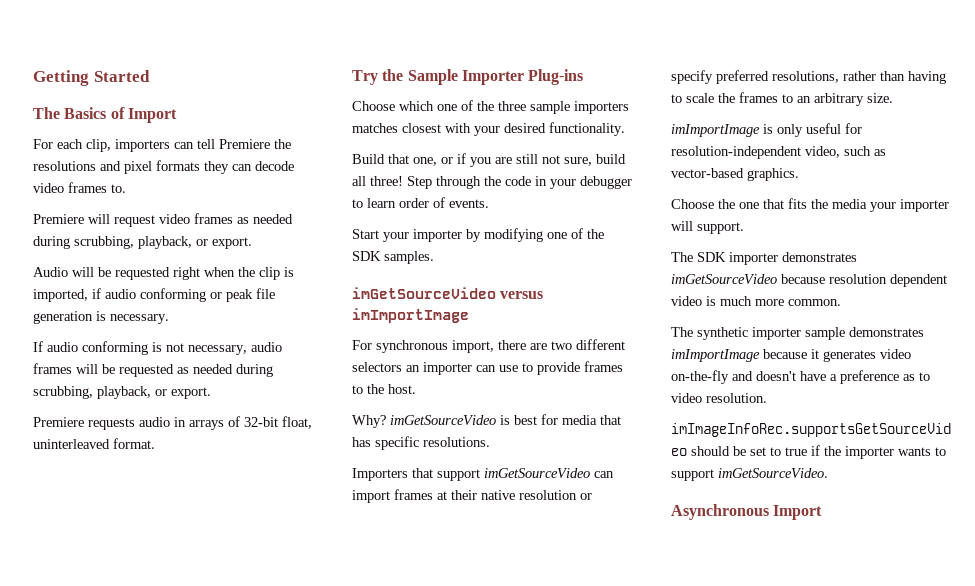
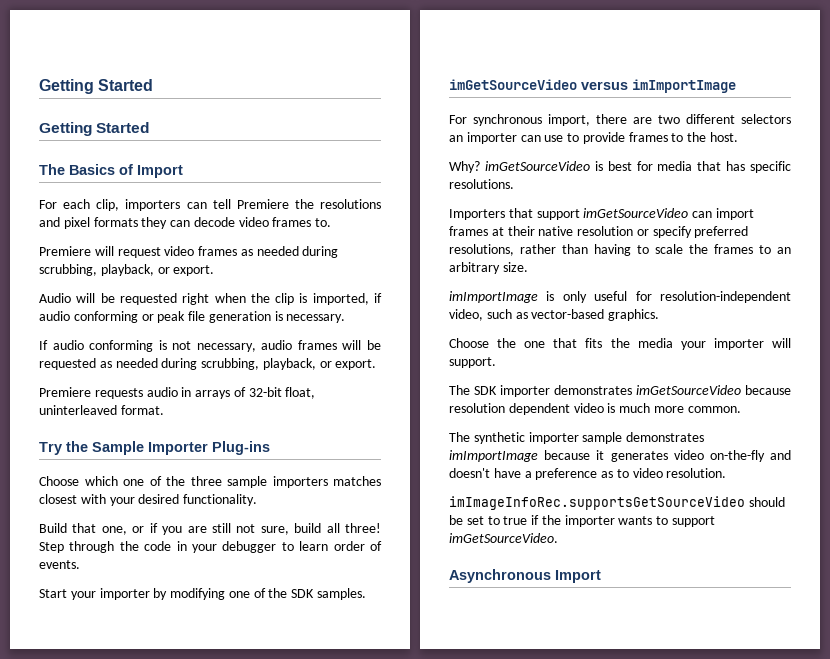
[33,70,150,86] Getting Started -> [39,79,154,94] [39,122,150,136] Getting Started // Getting Started

